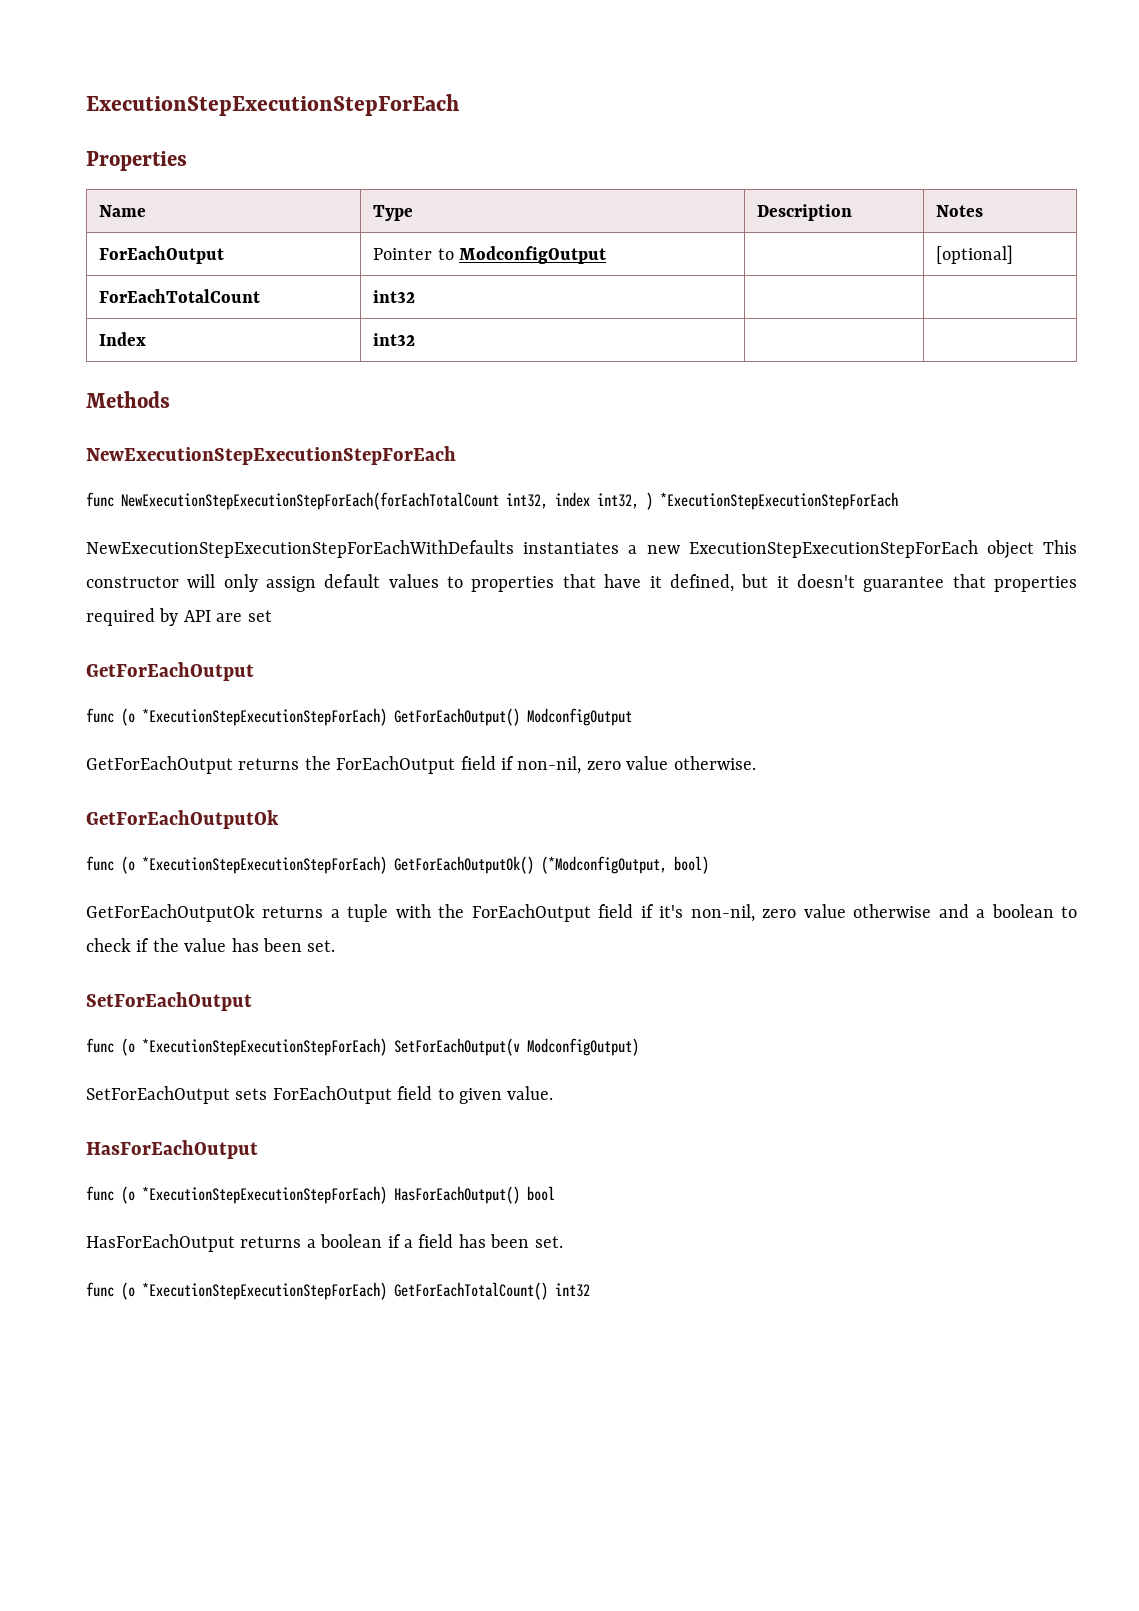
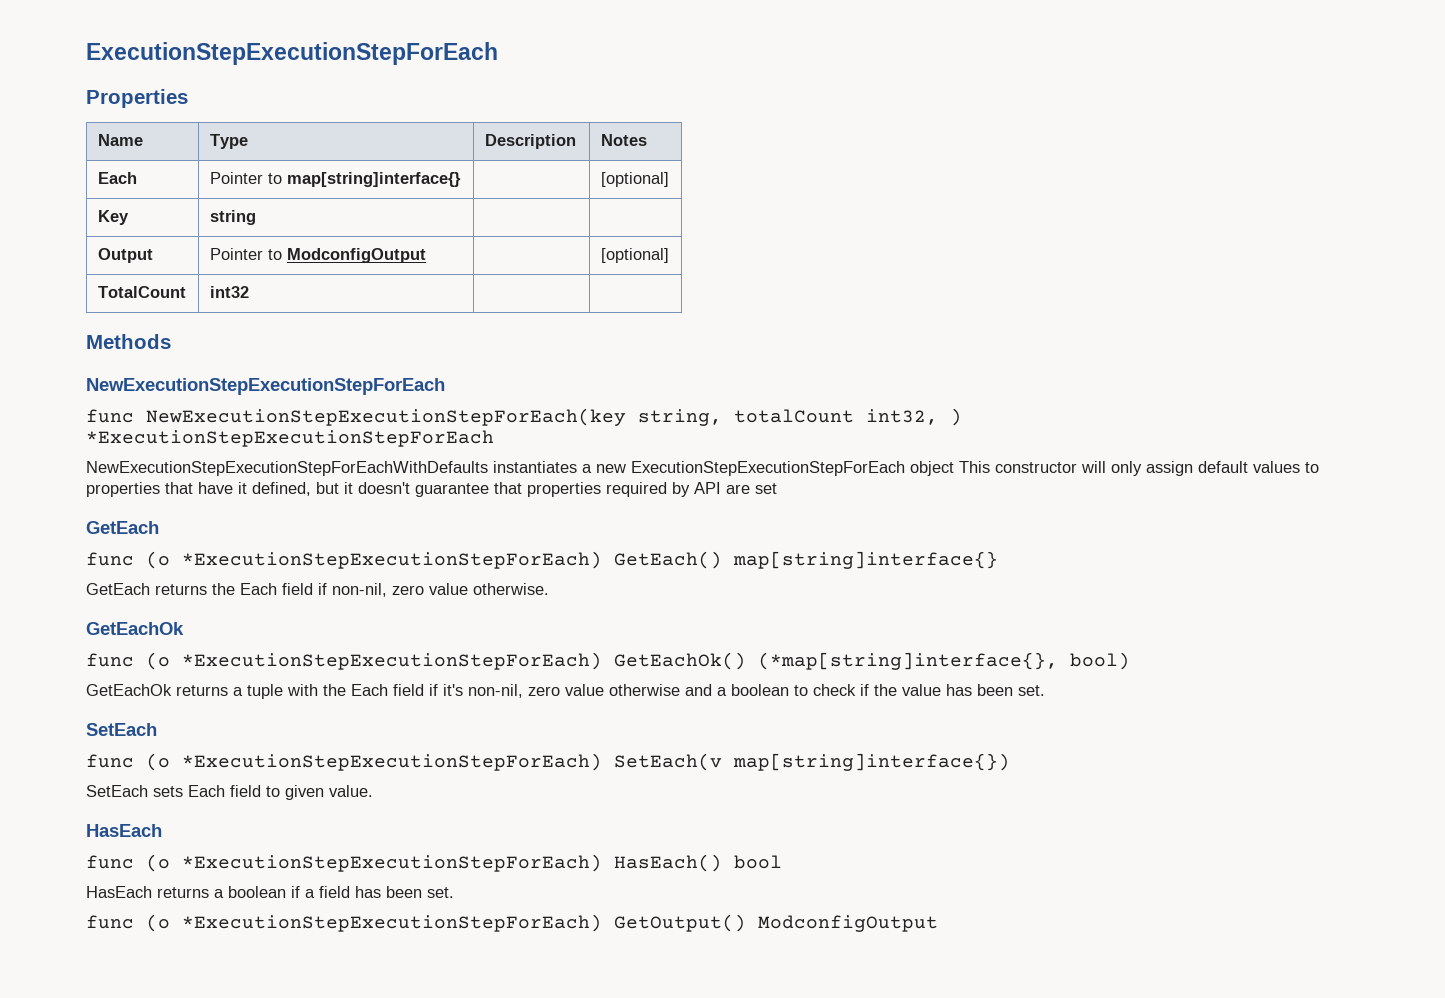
[99,246,225,264] ForEachOutput -> [97,172,137,184] [209,172,461,187] [600,172,669,187] [97,210,129,225] [209,210,256,225] [97,248,153,263] Each | Pointer to map[string]interface{} | | [optional] // Key | string | | // Output
[99,289,261,303] [373,290,416,303] [99,332,147,346] ForEachTotalCount | int32 | | // Index -> [97,286,186,298] TotalCount
[121,492,590,510] NewExecutionStepExecutionStepForEach(forEachTotalCount int32, index -> [146,408,854,426] NewExecutionStepExecutionStepForEach(key string, totalCount
[86,662,254,681] [86,708,632,726] [86,756,233,774] GetForEachOutput // func (o *ExecutionStepExecutionStepForEach) GetForEachOutput() ModconfigOutput // GetForEachOutput -> [86,521,159,534] [86,551,998,569] [86,583,150,595] GetEach // func (o *ExecutionStepExecutionStepForEach) GetEach() map[string]interface{} // GetEach
[336,756,456,774] ForEachOutput -> [240,583,277,595] Each
[86,810,279,829] [86,856,667,874] GetForEachOutputOk // func (o *ExecutionStepExecutionStepForEach) GetForEachOutputOk() (*ModconfigOutput, -> [86,622,184,635] [86,652,1058,670] GetEachOk // func (o *ExecutionStepExecutionStepForEach) GetEachOk() (*map[string]interface{},
[86,904,255,922] GetForEachOutputOk -> [86,684,172,696] GetEachOk
[471,904,591,922] ForEachOutput -> [351,684,388,696] Each
[86,992,252,1011] [86,1038,639,1056] [86,1086,392,1104] SetForEachOutput // func (o *ExecutionStepExecutionStepForEach) SetForEachOutput(v ModconfigOutput) // SetForEachOutput sets ForEachOutput -> [86,723,157,736] [86,753,1010,771] [86,785,225,797] SetEach // func (o *ExecutionStepExecutionStepForEach) SetEach(v map[string]interface{}) // SetEach sets Each
[86,1140,258,1159] [86,1186,520,1204] HasForEachOutput // func (o *ExecutionStepExecutionStepForEach) HasForEachOutput() -> [86,824,162,837] [86,854,722,872] HasEach // func (o *ExecutionStepExecutionStepForEach) HasEach()
[86,1234,235,1252] HasForEachOutput -> [86,886,152,898] HasEach
[394,1282,590,1300] GetForEachTotalCount() int32 -> [614,914,938,932] GetOutput() ModconfigOutput

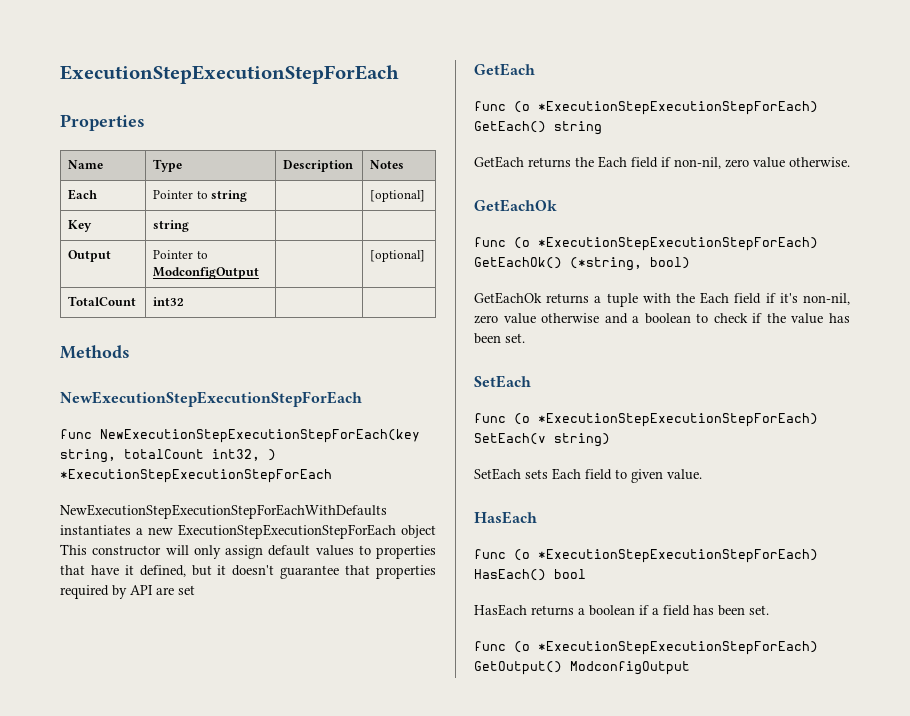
[286,172,461,187] map[string]interface{} -> [211,190,248,202] string
[733,551,998,569] map[string]interface{} -> [554,121,602,135] string
[758,652,1058,670] (*map[string]interface{}, -> [570,257,642,271] (*string,
[733,753,1010,771] map[string]interface{}) -> [554,433,610,447] string)

